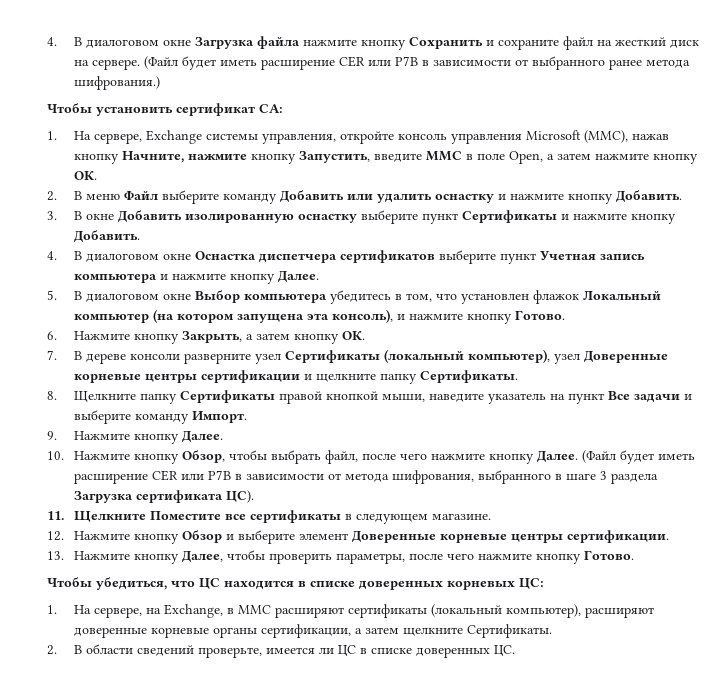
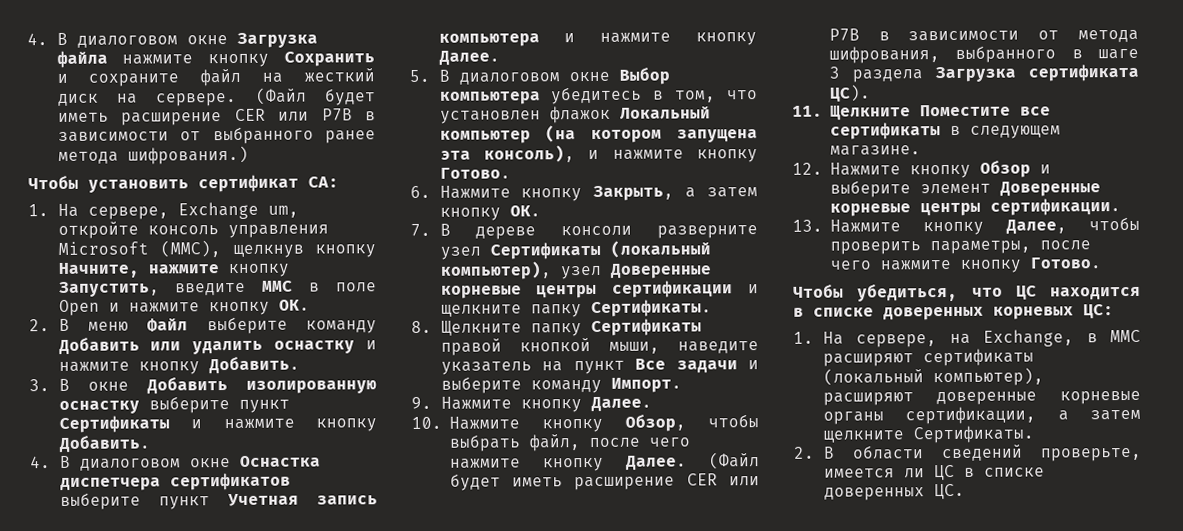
[205,133,336,144] системы управления, -> [267,205,299,218] um,
[631,134,669,140] нажав -> [232,244,304,259] щелкнув
[508,151,591,164] Open, а затем -> [58,299,120,316] Open и

